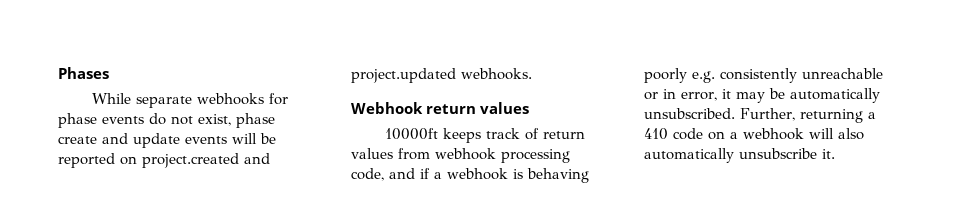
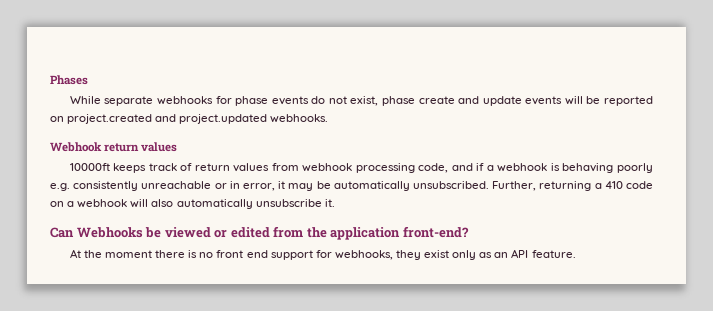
(835, 154) none -> [50,226,469,240] [69,249,576,260] // Can Webhooks be viewed or edited from the application front-end? // At the moment there is no front end support for webhooks, they exist only as an API feature.

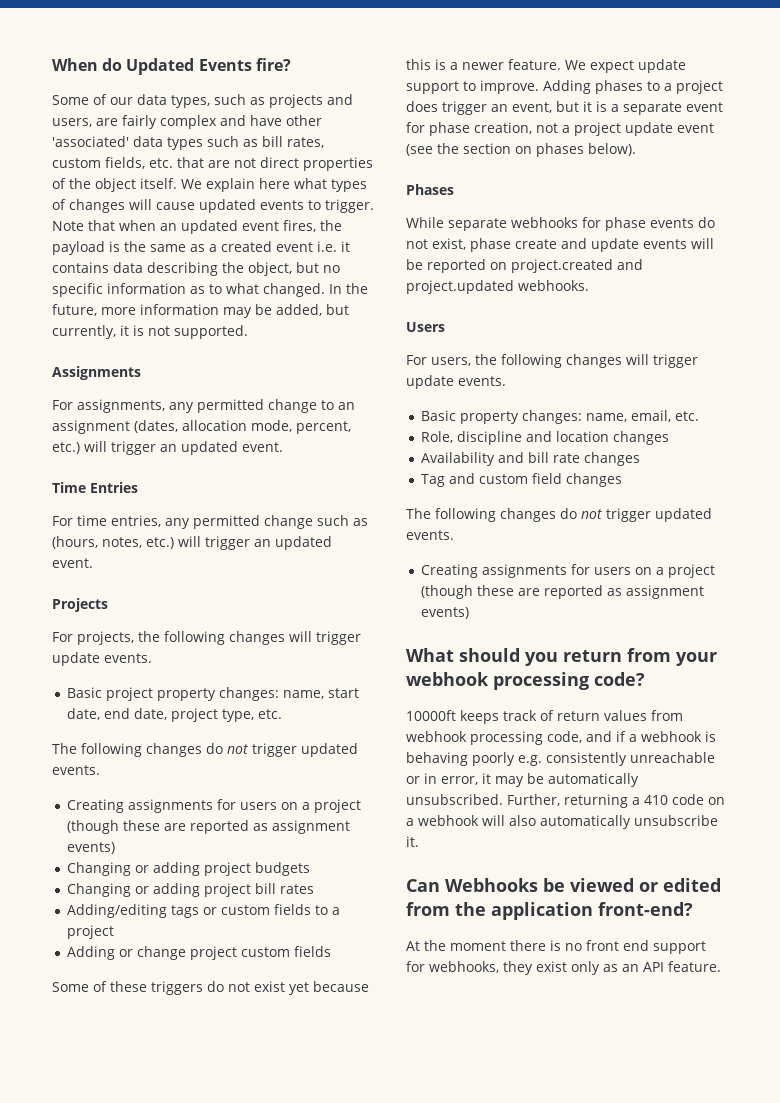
(50, 80) none -> [52,58,291,75] [52,94,353,108] [52,115,322,129] [52,136,324,150] [52,157,373,171] [52,178,367,192] [52,199,374,213] [52,220,342,234] [52,241,350,255] [52,262,340,276] [52,283,368,297] [52,304,349,318] [52,325,248,339] [52,366,141,380] [52,399,355,413] [52,420,351,434] [52,441,283,455] [52,482,138,493] [52,515,368,529] [52,536,332,550] [52,558,93,568] [52,598,108,612] [52,631,361,645] [52,652,152,666] [66,687,359,701] [66,708,282,722] [52,743,358,757] [52,765,100,775] [66,799,361,813] [66,820,350,834] [66,842,115,854] [66,862,310,876] [66,883,314,897] [66,904,340,918] [66,925,114,939] [66,946,331,960] [52,981,369,995] [406,59,686,73] [406,80,723,94] [406,101,723,115] [406,122,714,136] [406,143,636,157] When do Updated Events fire? // Some of our data types, such as projects and users, are fairly complex and have other 'associated' data types such as bill rates, custom fields, etc. that are not direct properties of the object itself. We explain here what types of changes will cause updated events to trigger. Note that when an updated event fires, the payload is the same as a created event i.e. it contains data describing the object, but no specific information as to what changed. In the future, more information may be added, but currently, it is not supported. // Assignments // For assignments, any permitted change to an assignment (dates, allocation mode, percent, etc.) will trigger an updated event. // Time Entries // For time entries, any permitted change such as (hours, notes, etc.) will trigger an updated event. // Projects // For projects, the following changes will trigger update events. // Basic project property changes: name, start date, end date, project type, etc. // The following changes do not trigger updated events. // Creating assignments for users on a project (though these are reported as assignment events) // Changing or adding project budgets // Changing or adding project bill rates // Adding/editing tags or custom fields to a project // Adding or change project custom fields // Some of these triggers do not exist yet because this is a newer feature. We expect update support to improve. Adding phases to a project does trigger an event, but it is a separate event for phase creation, not a project update event (see the section on phases below). //
[50,142,178,152] Webhook return values -> [406,322,445,332] [406,354,698,368] [406,375,506,389] [420,410,699,424] [420,431,669,445] [420,452,640,466] [420,473,622,487] [406,508,712,522] [406,530,454,540] [420,564,715,578] [420,585,704,599] [420,607,469,619] [406,648,717,666] [406,672,645,690] Users // For users, the following changes will trigger update events. // Basic property changes: name, email, etc. // Role, discipline and location changes // Availability and bill rate changes // Tag and custom field changes // The following changes do not trigger updated events. // Creating assignments for users on a project (though these are reported as assignment events) // What should you return from your webhook processing code?

